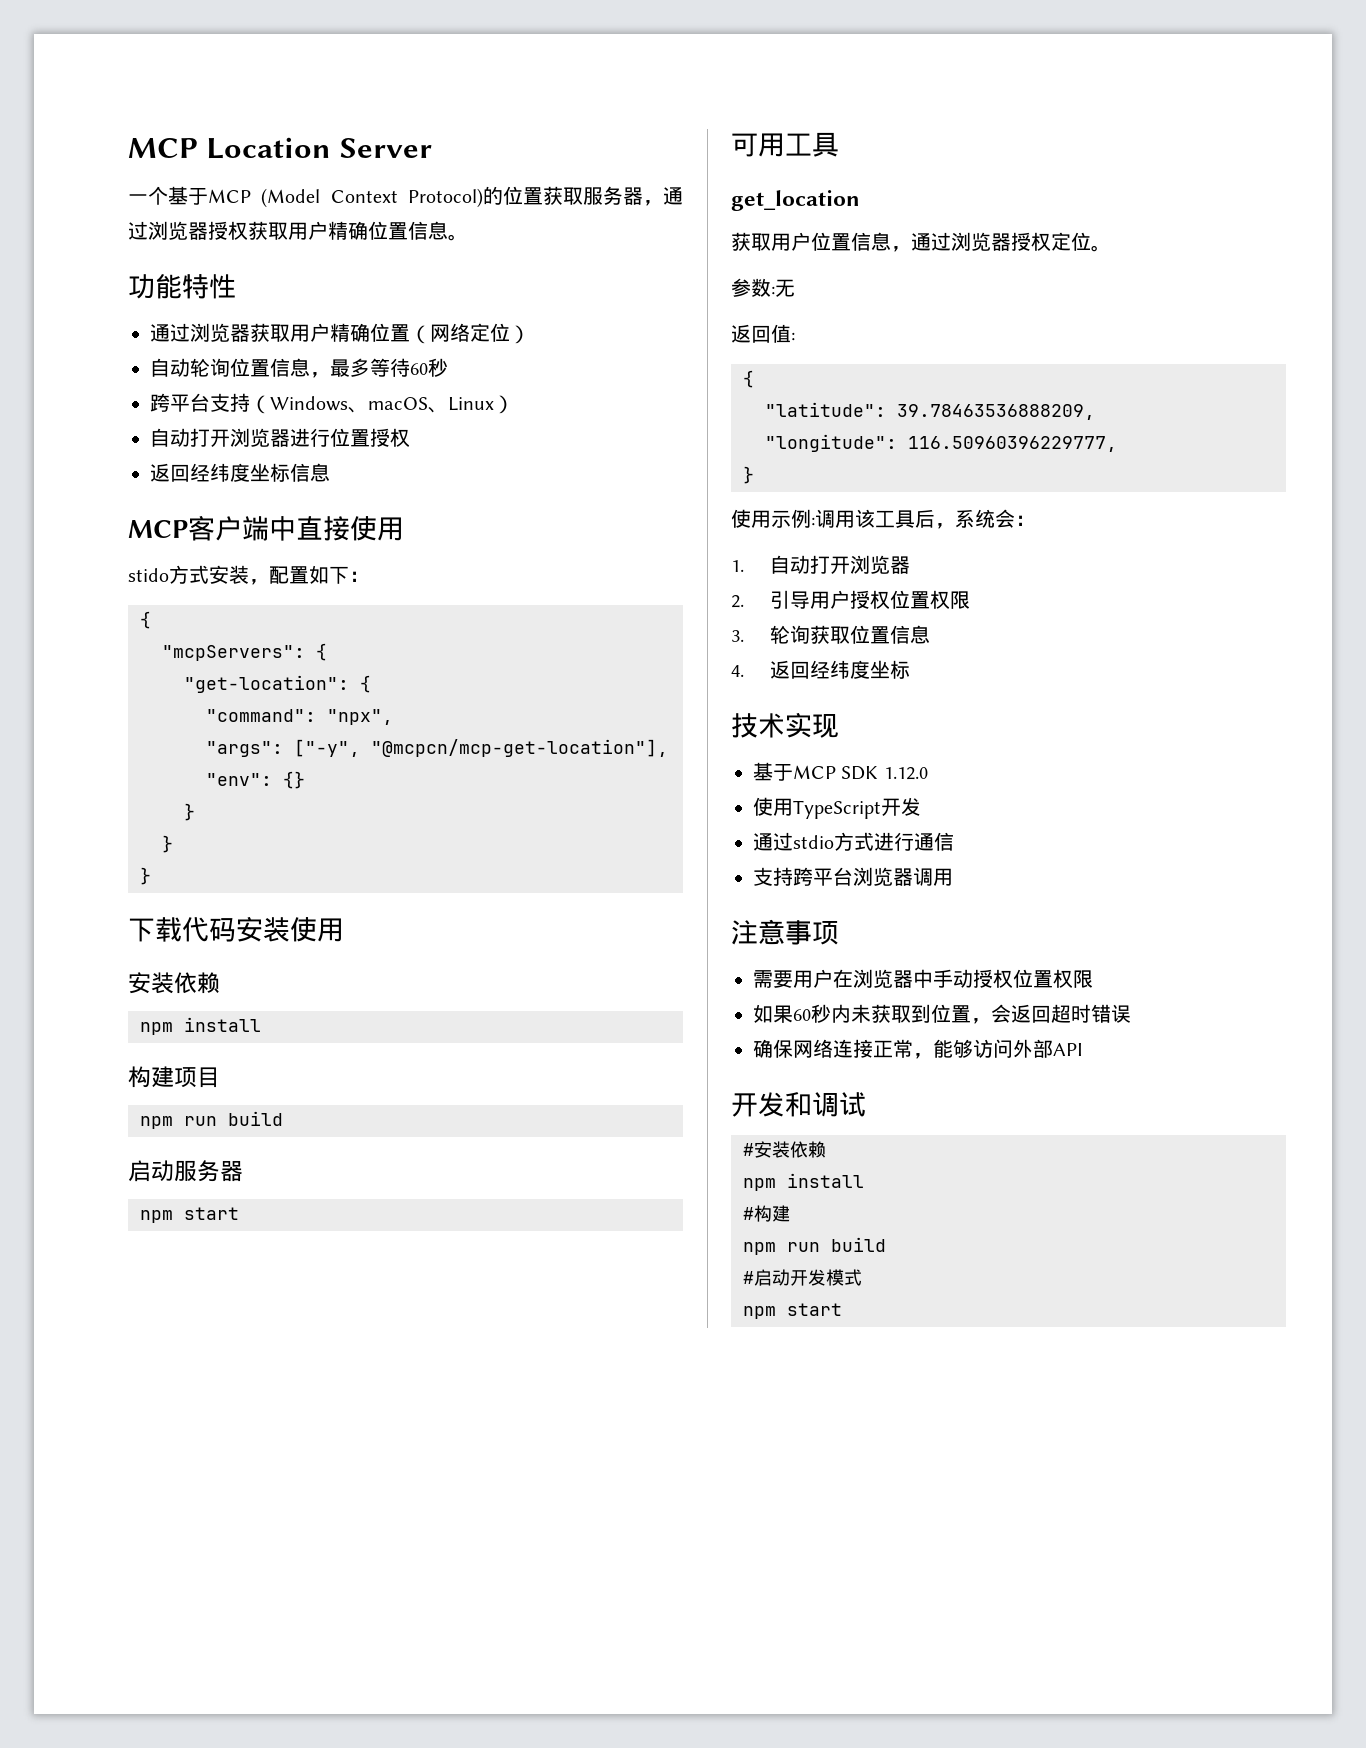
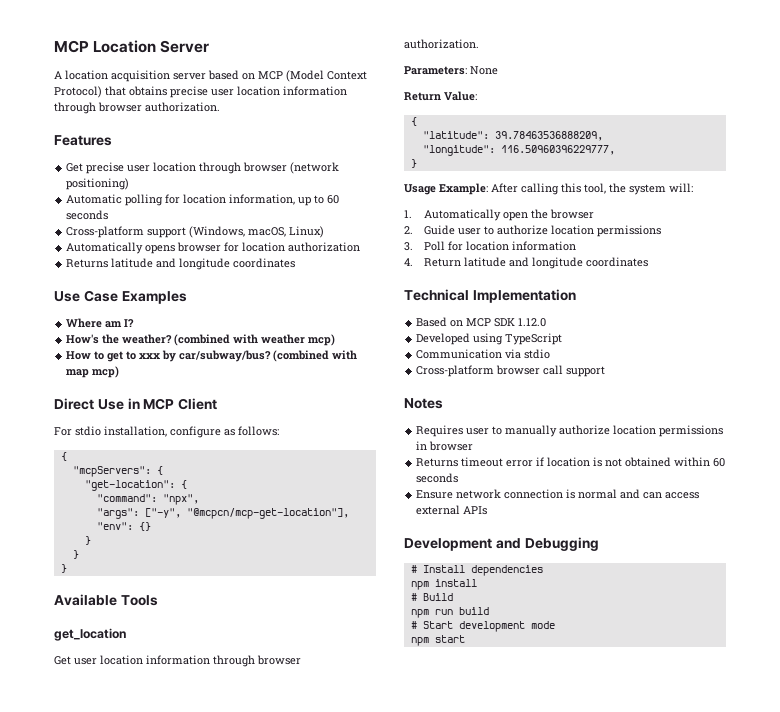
[128,186,683,208] [128,221,468,241] [128,274,236,299] [150,323,530,344] [150,358,448,378] [150,393,514,414] [150,428,410,447] [150,463,330,482] [128,515,404,541] [128,565,369,585] 一个基于MCP (Model Context Protocol)的位置获取服务器，通过浏览器授权获取用户精确位置信息。 // 功能特性 // 通过浏览器获取用户精确位置（网络定位） // 自动轮询位置信息，最多等待60秒 // 跨平台支持（Windows、macOS、Linux） // 自动打开浏览器进行位置授权 // 返回经纬度坐标信息 // MCP客户端中直接使用 // stido方式安装，配置如下： -> [54,70,367,82] [54,86,347,98] [54,102,220,114] [54,135,112,146] [66,162,340,174] [66,178,130,190] [66,194,340,206] [66,210,109,220] [66,226,325,238] [66,242,361,254] [66,258,296,270] [54,290,187,304] [66,318,135,328] [66,334,336,346] [66,350,358,362] [66,366,120,378] [54,398,218,410] [54,426,279,438] A location acquisition server based on MCP (Model Context Protocol) that obtains precise user location information through browser authorization. // Features // Get precise user location through browser (network positioning) // Automatic polling for location information, up to 60 seconds // Cross-platform support (Windows, macOS, Linux) // Automatically opens browser for location authorization // Returns latitude and longitude coordinates // Use Case Examples // Where am I? // How's the weather? (combined with weather mcp) // How to get to xxx by car/subway/bus? (combined with map mcp) // Direct Use in MCP Client // For stdio installation, configure as follows:
[128,916,344,942] [128,972,220,994] [140,1017,261,1035] [128,1066,220,1088] [140,1111,283,1129] [128,1160,243,1182] [140,1207,239,1223] [731,132,839,157] [731,190,860,211] [731,232,1111,252] [731,278,795,297] [731,324,795,343] 下载代码安装使用 // 安装依赖 // npm install // 构建项目 // npm run build // 启动服务器 // npm start // 可用工具 // get_location // 获取用户位置信息，通过浏览器授权定位。 // 参数:无 // 返回值: -> [54,594,158,606] [54,628,126,641] [54,655,301,667] [404,39,479,49] [404,66,498,75] [404,91,477,101] Available Tools // get_location // Get user location information through browser authorization. // Parameters: None // Return Value:
[731,509,1035,529] [731,555,910,574] [731,590,970,609] [731,625,930,644] [731,660,910,679] [731,712,839,738] [753,762,793,781] 使用示例:调用该工具后，系统会： // 1.自动打开浏览器 // 2.引导用户授权位置权限 // 3.轮询获取位置信息 // 4.返回经纬度坐标 // 技术实现 // 基于 -> [404,183,693,195] [404,209,595,221] [404,225,662,237] [404,241,577,251] [404,257,649,269] [404,289,576,303] [416,317,464,327] Usage Example: After calling this tool, the system will: // 1. Automatically open the browser // 2. Guide user to authorize location permissions // 3. Poll for location information // 4. Return latitude and longitude coordinates // Technical Implementation // Based on
[753,797,793,816] 使用 -> [416,333,504,345] Developed using
[881,797,921,816] [753,832,954,851] [753,867,953,886] [731,919,839,945] [753,969,1093,988] [753,1004,1131,1024] [753,1039,1083,1059] [731,1092,866,1117] [743,1141,826,1158] 开发 // 通过stdio方式进行通信 // 支持跨平台浏览器调用 // 注意事项 // 需要用户在浏览器中手动授权位置权限 // 如果60秒内未获取到位置，会返回超时错误 // 确保网络连接正常，能够访问外部API // 开发和调试 // #安装依赖 -> [416,349,551,359] [416,365,606,377] [404,398,443,409] [416,425,724,437] [416,441,474,451] [416,457,726,467] [416,473,459,483] [416,489,700,499] [416,505,488,515] [404,537,599,551] [410,565,543,576] // Communication via stdio // Cross-platform browser call support // Notes // Requires user to manually authorize location permissions in browser // Returns timeout error if location is not obtained within 60 seconds // Ensure network connection is normal and can access external APIs // Development and Debugging // # Install dependencies
[754,1205,790,1222] 构建 -> [422,593,453,601] Build
[754,1269,862,1286] 启动开发模式 -> [422,621,555,632] Start development mode

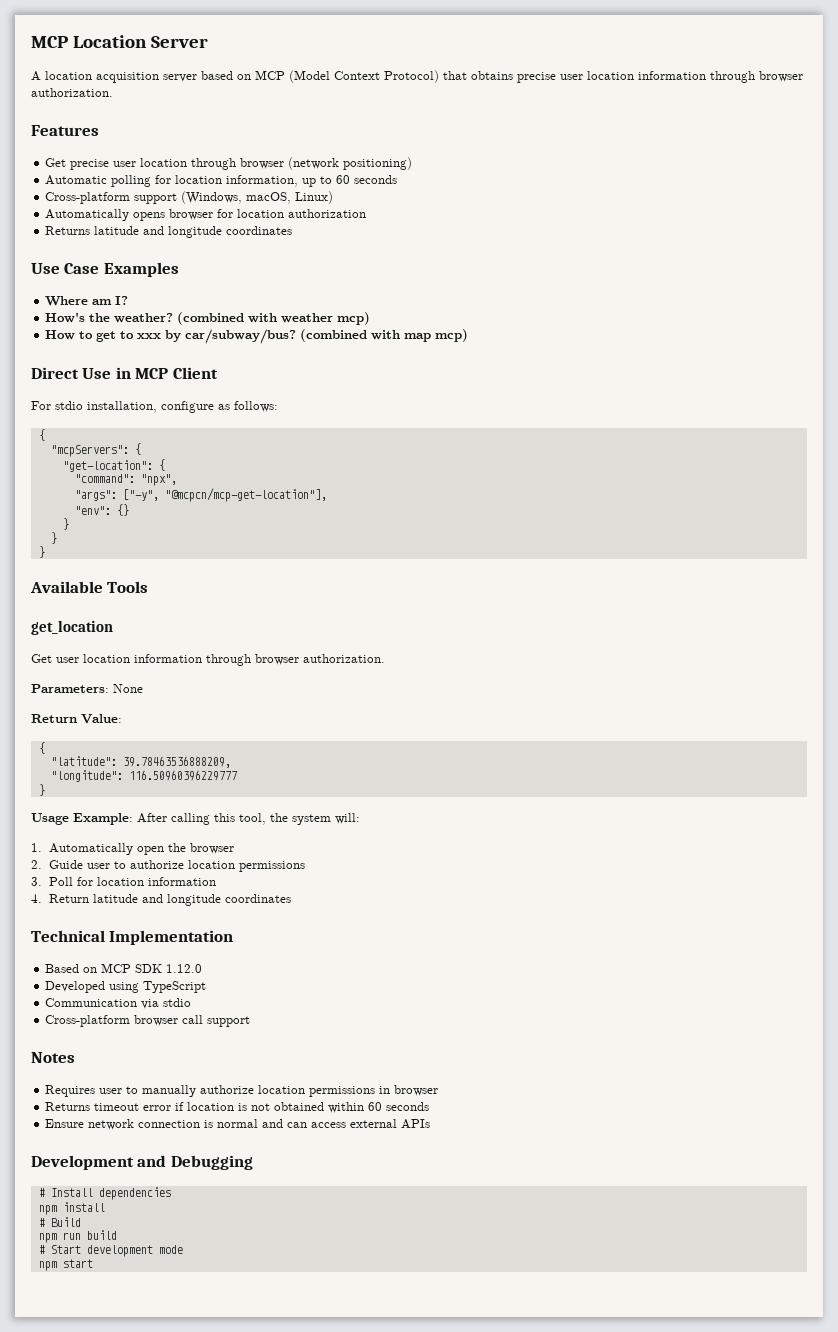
[500,145,615,155] 116.50960396229777, -> [128,770,237,781] 116.50960396229777

